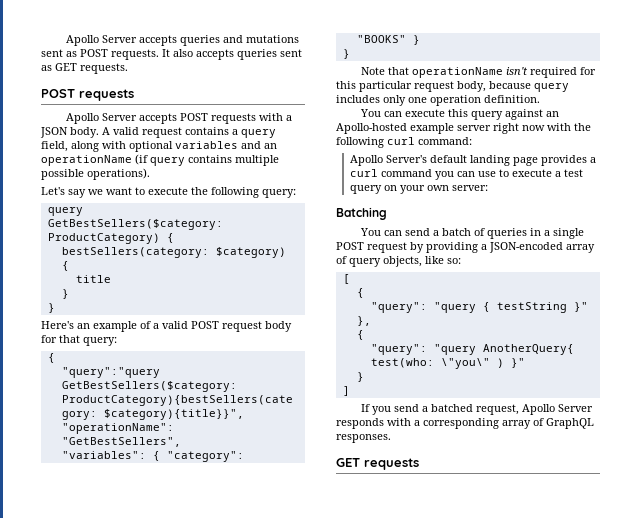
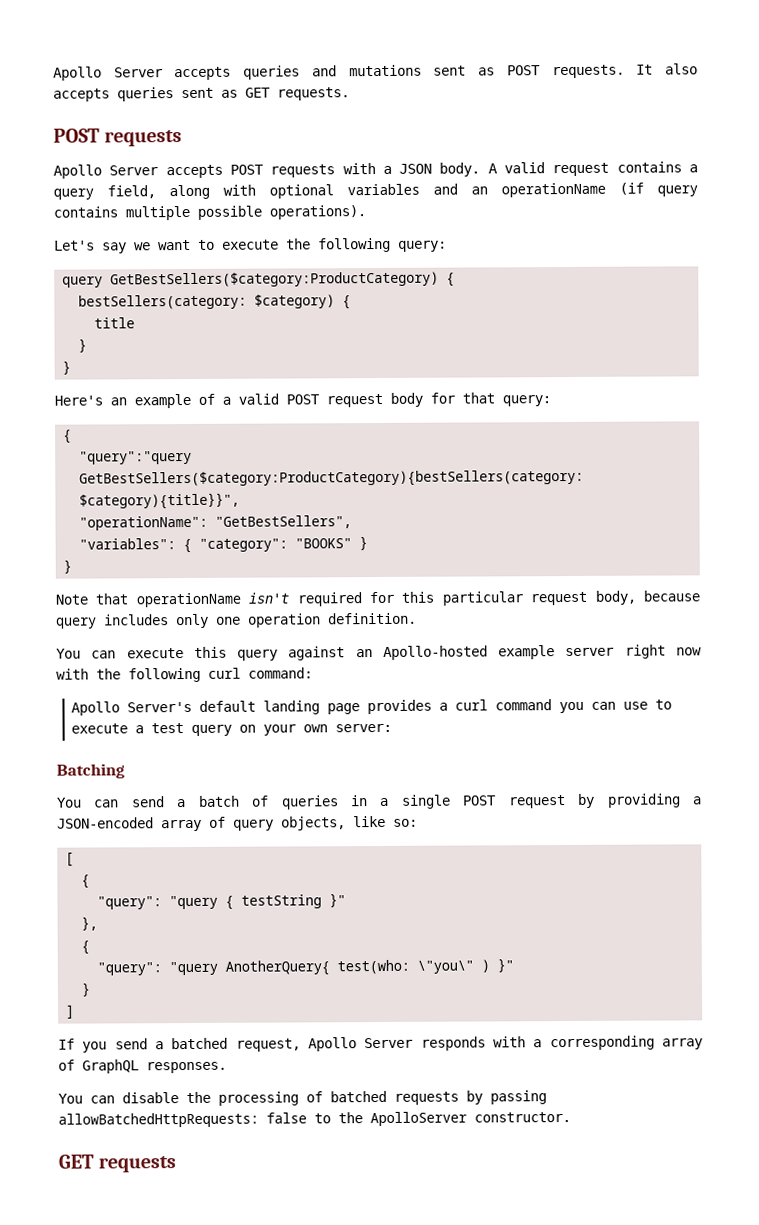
(391, 438) none -> [58,1090,547,1106] [58,1111,571,1128] // You can disable the processing of batched requests by passing allowBatchedHttpRequests: false to the ApolloServer constructor.

